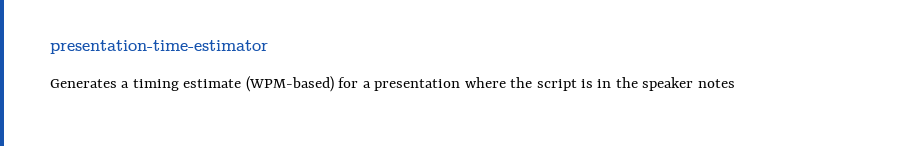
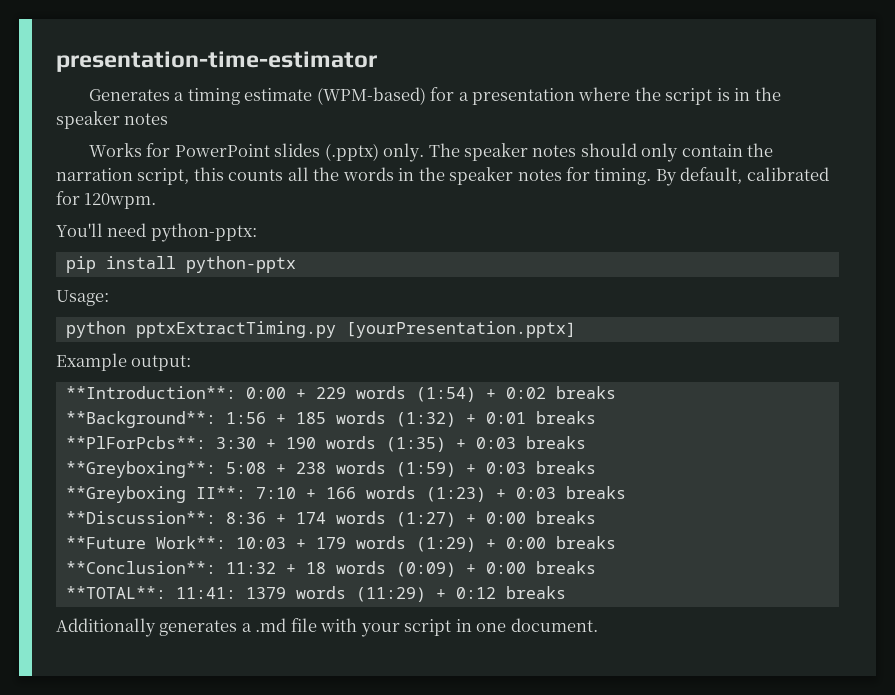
(735, 83) none -> [88,143,774,162] [56,167,829,186] [56,191,157,209] [56,223,257,242] [65,256,296,273] [56,290,109,306] [65,321,576,338] [56,353,192,371] [65,386,616,402] [65,411,596,428] [65,436,586,452] [65,461,596,478] [65,486,626,503] [65,511,596,527] [65,536,616,552] [65,561,596,577] [65,586,566,602] [56,618,598,637] // Works for PowerPoint slides (.pptx) only. The speaker notes should only contain the narration script, this counts all the words in the speaker notes for timing. By default, calibrated for 120wpm. // You'll need python-pptx: // pip install python-pptx // Usage: // python pptxExtractTiming.py [yourPresentation.pptx] // Example output: // **Introduction**: 0:00 + 229 words (1:54) + 0:02 breaks // **Background**: 1:56 + 185 words (1:32) + 0:01 breaks // **PlForPcbs**: 3:30 + 190 words (1:35) + 0:03 breaks // **Greyboxing**: 5:08 + 238 words (1:59) + 0:03 breaks // **Greyboxing II**: 7:10 + 166 words (1:23) + 0:03 breaks // **Discussion**: 8:36 + 174 words (1:27) + 0:00 breaks // **Future Work**: 10:03 + 179 words (1:29) + 0:00 breaks // **Conclusion**: 11:32 + 18 words (0:09) + 0:00 breaks // **TOTAL**: 11:41: 1379 words (11:29) + 0:12 breaks // Additionally generates a .md file with your script in one document.

